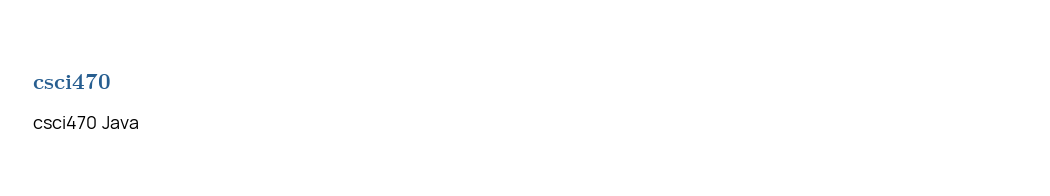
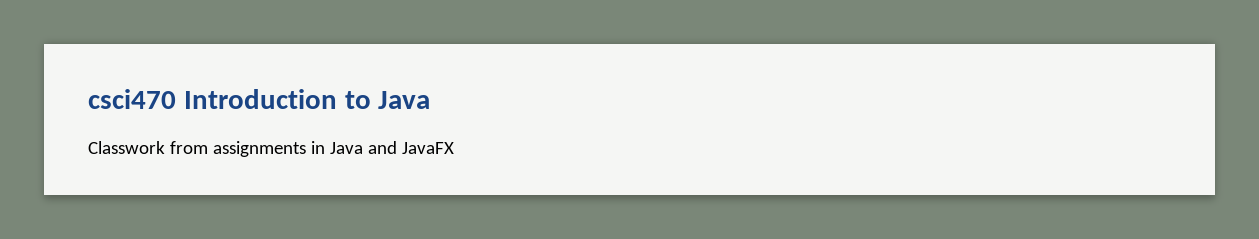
[33,74,111,90] [33,116,139,129] csci470 // csci470 Java -> [88,89,431,109] [88,141,454,157] csci470 Introduction to Java // Classwork from assignments in Java and JavaFX

